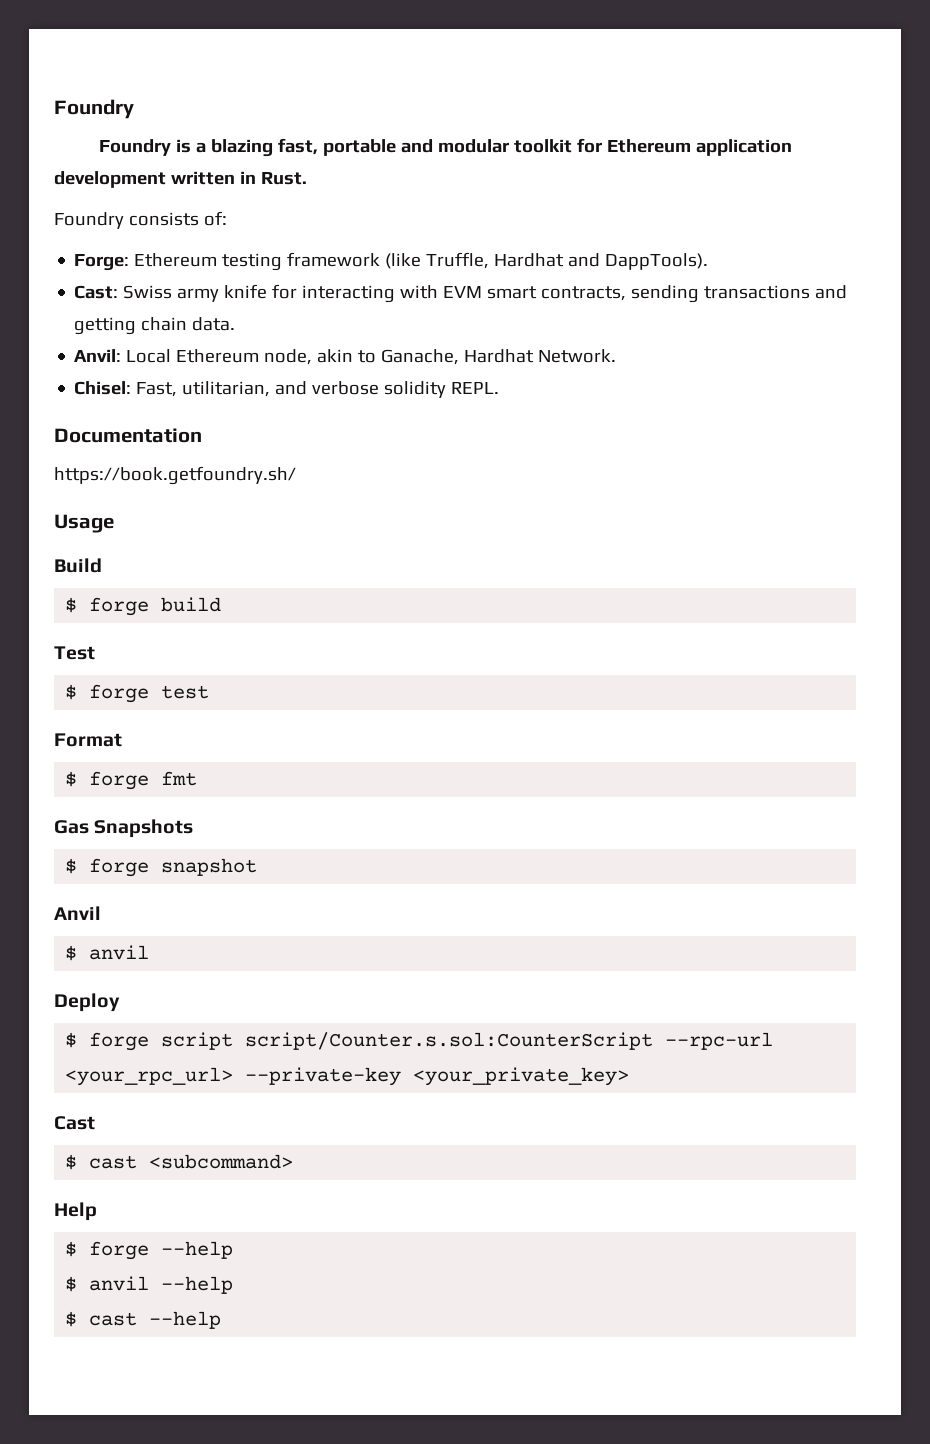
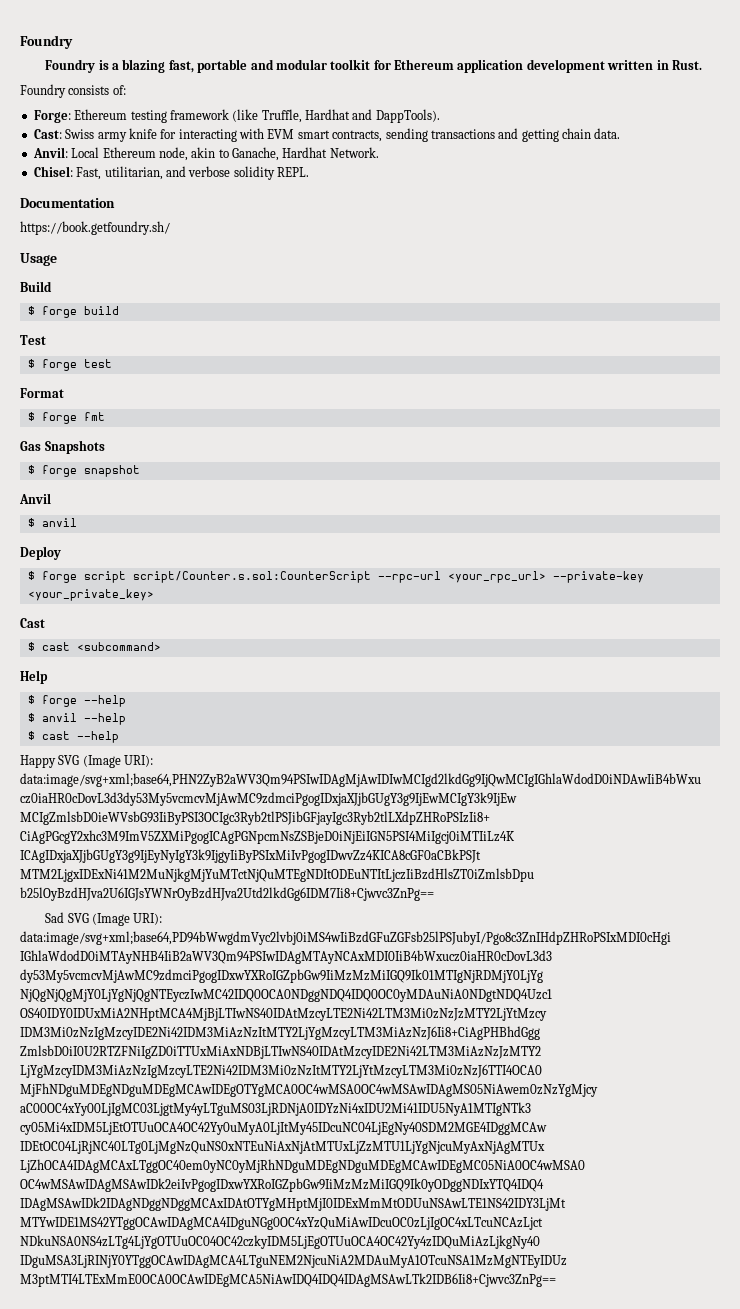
(222, 1320) none -> [20,755,154,768] [20,773,701,787] [20,792,517,806] [20,811,490,825] [20,830,515,844] [20,849,481,863] [20,868,534,882] [20,887,434,901] [45,912,163,926] [20,931,671,945] [20,950,552,964] [20,969,543,983] [20,989,552,1002] [20,1008,547,1021] [20,1026,540,1040] [20,1045,541,1059] [20,1064,542,1078] [20,1083,598,1097] [20,1102,531,1116] [20,1122,547,1135] [20,1141,545,1154] [20,1159,585,1173] [20,1178,544,1192] [20,1197,566,1211] [20,1217,543,1230] [20,1235,540,1249] [20,1255,567,1268] [20,1273,556,1287] // Happy SVG (Image URI): data:image/svg+xml;base64,PHN2ZyB2aWV3Qm94PSIwIDAgMjAwIDIwMCIgd2lkdGg9IjQwMCIgIGhlaWdodD0iNDAwIiB4bWxu cz0iaHR0cDovL3d3dy53My5vcmcvMjAwMC9zdmciPgogIDxjaXJjbGUgY3g9IjEwMCIgY3k9IjEw MCIgZmlsbD0ieWVsbG93IiByPSI3OCIgc3Ryb2tlPSJibGFjayIgc3Ryb2tlLXdpZHRoPSIzIi8+ CiAgPGcgY2xhc3M9ImV5ZXMiPgogICAgPGNpcmNsZSBjeD0iNjEiIGN5PSI4MiIgcj0iMTIiLz4K ICAgIDxjaXJjbGUgY3g9IjEyNyIgY3k9IjgyIiByPSIxMiIvPgogIDwvZz4KICA8cGF0aCBkPSJt MTM2LjgxIDExNi41M2MuNjkgMjYuMTctNjQuMTEgNDItODEuNTItLjczIiBzdHlsZT0iZmlsbDpu b25lOyBzdHJva2U6IGJsYWNrOyBzdHJva2Utd2lkdGg6IDM7Ii8+Cjwvc3ZnPg== // Sad SVG (Image URI): data:image/svg+xml;base64,PD94bWwgdmVyc2lvbj0iMS4wIiBzdGFuZGFsb25lPSJubyI/Pgo8c3ZnIHdpZHRoPSIxMDI0cHgi IGhlaWdodD0iMTAyNHB4IiB2aWV3Qm94PSIwIDAgMTAyNCAxMDI0IiB4bWxucz0iaHR0cDovL3d3 dy53My5vcmcvMjAwMC9zdmciPgogIDxwYXRoIGZpbGw9IiMzMzMiIGQ9Ik01MTIgNjRDMjY0LjYg NjQgNjQgMjY0LjYgNjQgNTEyczIwMC42IDQ0OCA0NDggNDQ4IDQ0OC0yMDAuNiA0NDgtNDQ4Uzc1 OS40IDY0IDUxMiA2NHptMCA4MjBjLTIwNS40IDAtMzcyLTE2Ni42LTM3Mi0zNzJzMTY2LjYtMzcy IDM3Mi0zNzIgMzcyIDE2Ni42IDM3MiAzNzItMTY2LjYgMzcyLTM3MiAzNzJ6Ii8+CiAgPHBhdGgg ZmlsbD0iI0U2RTZFNiIgZD0iTTUxMiAxNDBjLTIwNS40IDAtMzcyIDE2Ni42LTM3MiAzNzJzMTY2 LjYgMzcyIDM3MiAzNzIgMzcyLTE2Ni42IDM3Mi0zNzItMTY2LjYtMzcyLTM3Mi0zNzJ6TTI4OCA0 MjFhNDguMDEgNDguMDEgMCAwIDEgOTYgMCA0OC4wMSA0OC4wMSAwIDAgMS05NiAwem0zNzYgMjcy aC00OC4xYy00LjIgMC03LjgtMy4yLTguMS03LjRDNjA0IDYzNi4xIDU2Mi41IDU5NyA1MTIgNTk3 cy05Mi4xIDM5LjEtOTUuOCA4OC42Yy0uMyA0LjItMy45IDcuNC04LjEgNy40SDM2MGE4IDggMCAw IDEtOC04LjRjNC40LTg0LjMgNzQuNS0xNTEuNiAxNjAtMTUxLjZzMTU1LjYgNjcuMyAxNjAgMTUx LjZhOCA4IDAgMCAxLTggOC40em0yNC0yMjRhNDguMDEgNDguMDEgMCAwIDEgMC05NiA0OC4wMSA0 OC4wMSAwIDAgMSAwIDk2eiIvPgogIDxwYXRoIGZpbGw9IiMzMzMiIGQ9Ik0yODggNDIxYTQ4IDQ4 IDAgMSAwIDk2IDAgNDggNDggMCAxIDAtOTYgMHptMjI0IDExMmMtODUuNSAwLTE1NS42IDY3LjMt MTYwIDE1MS42YTggOCAwIDAgMCA4IDguNGg0OC4xYzQuMiAwIDcuOC0zLjIgOC4xLTcuNCAzLjct NDkuNSA0NS4zLTg4LjYgOTUuOC04OC42czkyIDM5LjEgOTUuOCA4OC42Yy4zIDQuMiAzLjkgNy40 IDguMSA3LjRINjY0YTggOCAwIDAgMCA4LTguNEM2NjcuNiA2MDAuMyA1OTcuNSA1MzMgNTEyIDUz M3ptMTI4LTExMmE0OCA0OCAwIDEgMCA5NiAwIDQ4IDQ4IDAgMSAwLTk2IDB6Ii8+Cjwvc3ZnPg==

